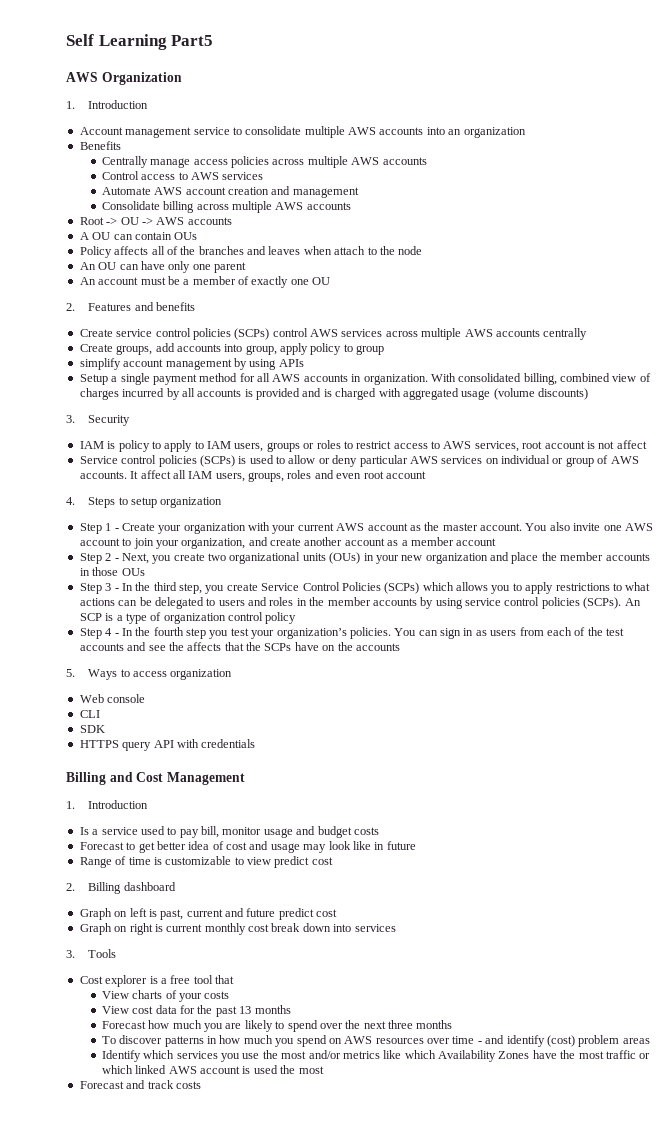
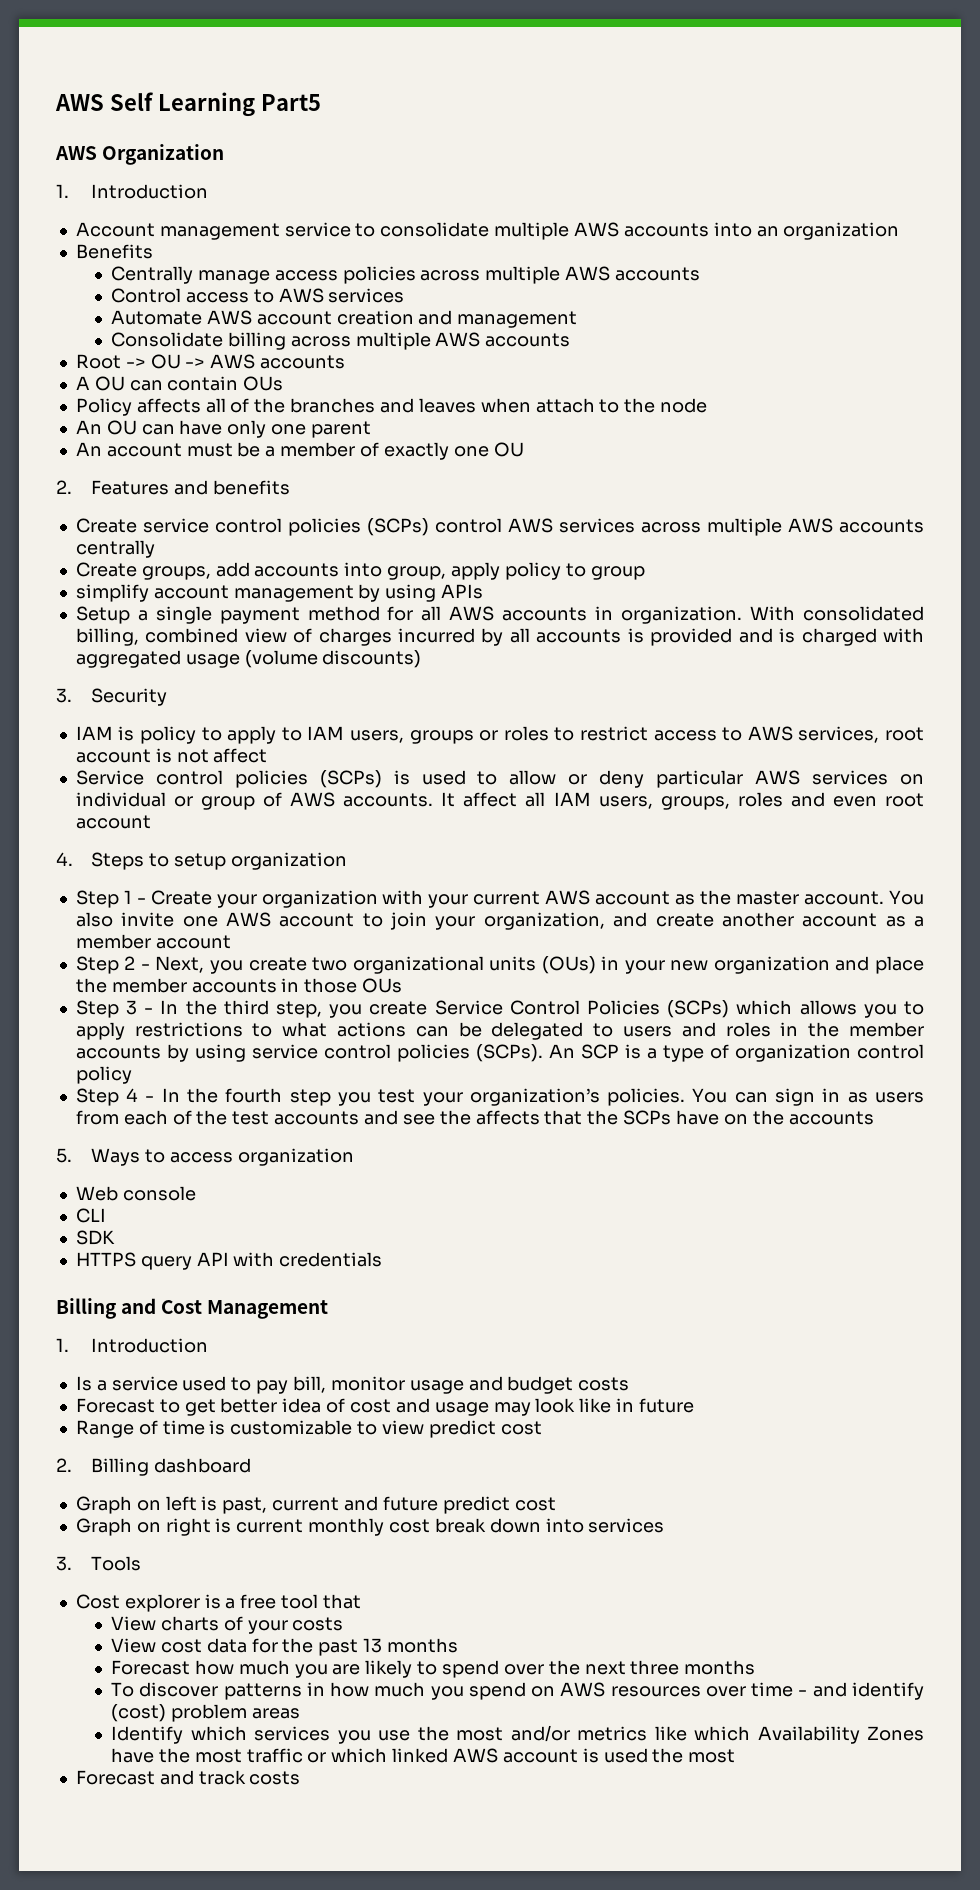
(66, 40) none -> [55,94,104,111] AWS

